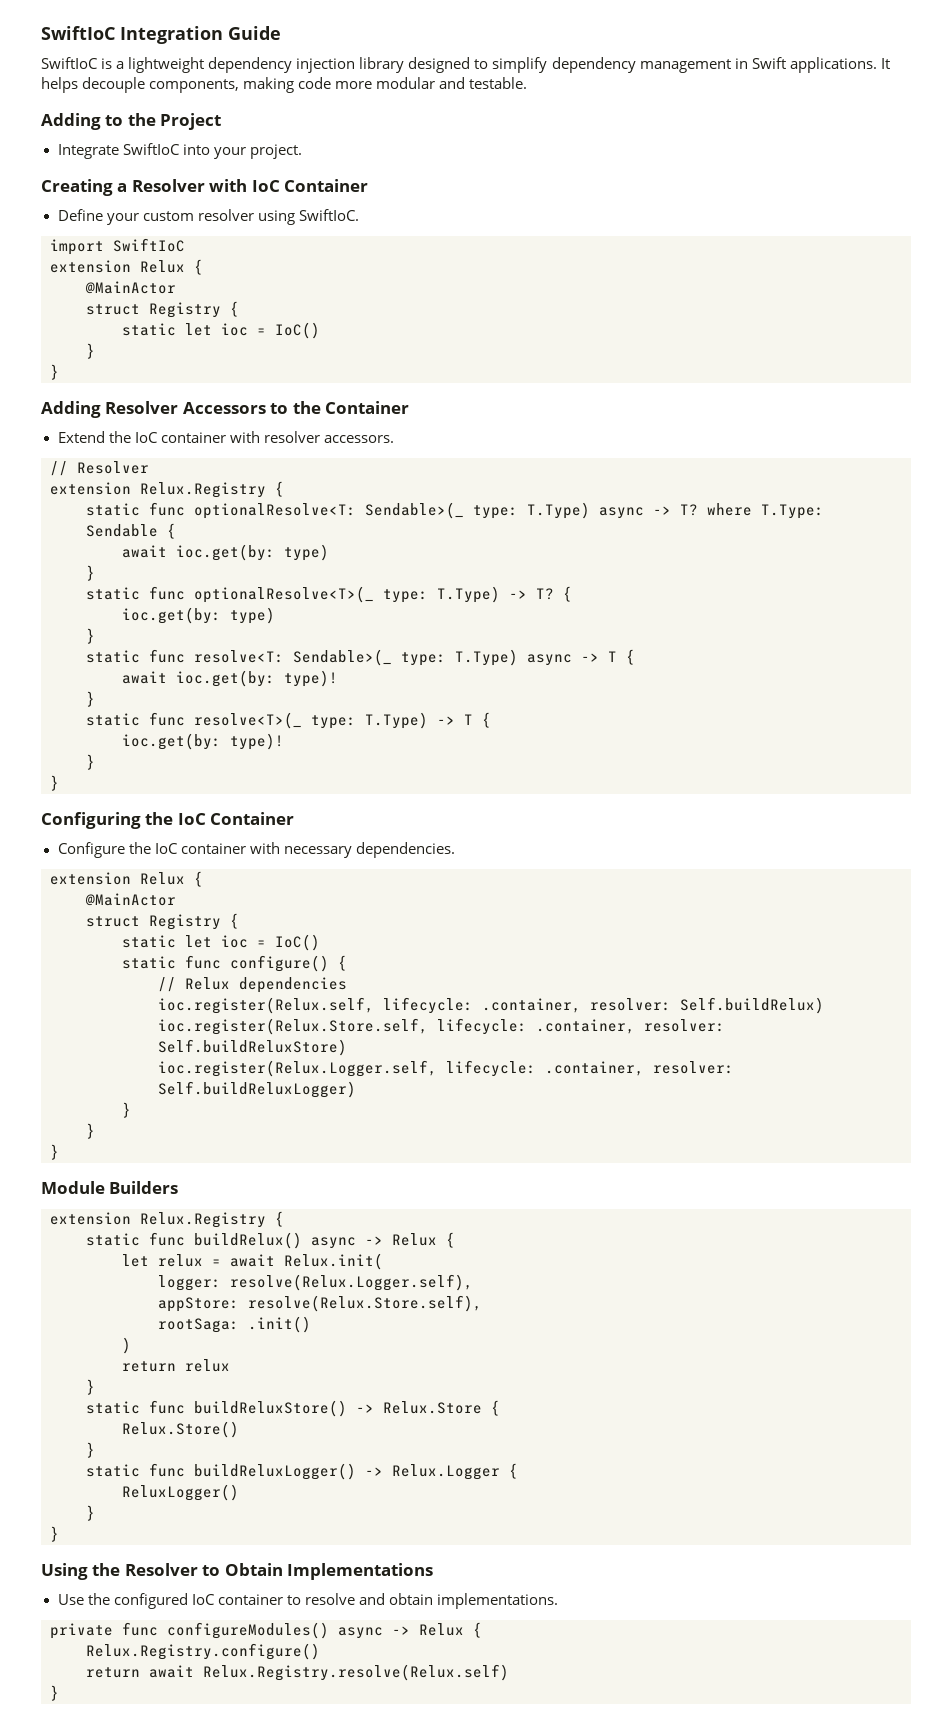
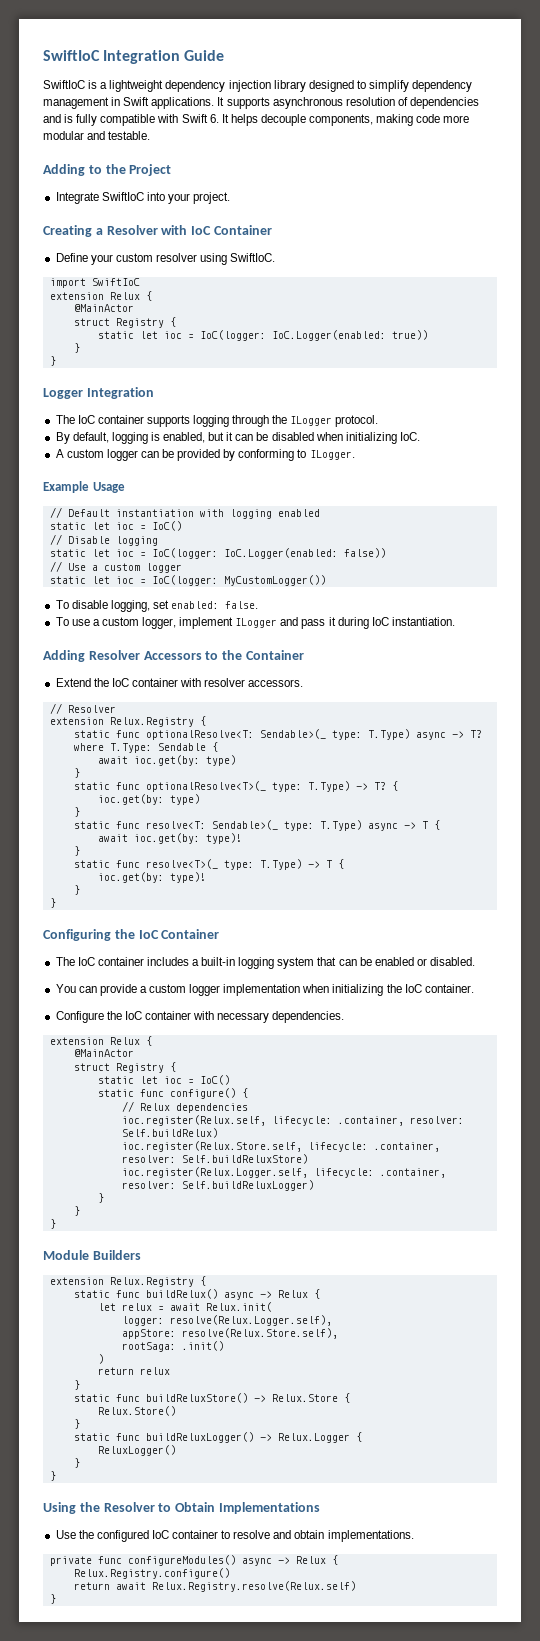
(890, 63) none -> [226,97,479,109] [43,114,229,126] supports asynchronous resolution of dependencies and is fully compatible with Swift 6. It
[275,322,320,339] [86,343,95,359] [50,364,59,380] IoC() // } // } -> [199,330,428,341] [73,343,80,353] [49,356,56,366] [43,387,154,399] [55,415,379,427] [55,432,420,444] [55,449,355,461] [43,481,125,493] [49,507,320,519] [49,521,182,531] [49,534,158,546] [49,548,386,559] [49,561,182,573] [49,575,326,586] [55,600,259,612] [55,617,455,629] IoC(logger: IoC.Logger(enabled: true)) // } // } // Logger Integration // The IoC container supports logging through the ILogger protocol. // By default, logging is enabled, but it can be disabled when initializing IoC. // A custom logger can be provided by conforming to ILogger. // Example Usage // // Default instantiation with logging enabled // static let ioc = IoC() // // Disable logging // static let ioc = IoC(logger: IoC.Logger(enabled: false)) // // Use a custom logger // static let ioc = IoC(logger: MyCustomLogger()) // To disable logging, set enabled: false. // To use a custom logger, implement ILogger and pass it during IoC instantiation.
(295, 818) none -> [55,957,476,969] [55,984,474,996] // The IoC container includes a built-in logging system that can be enabled or disabled. // You can provide a custom logger implementation when initializing the IoC container.

